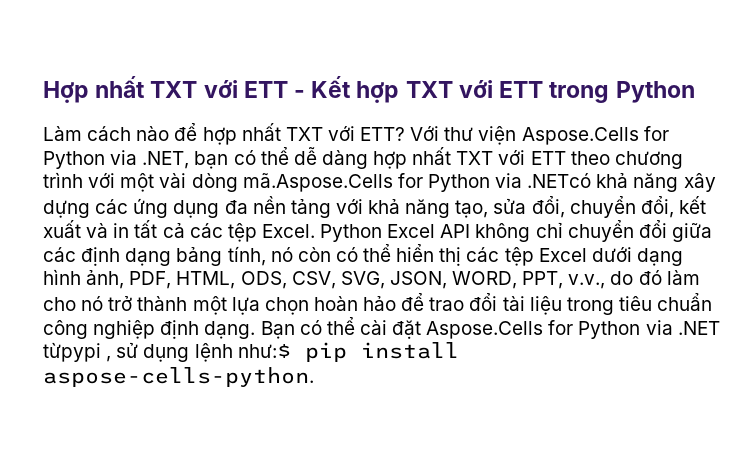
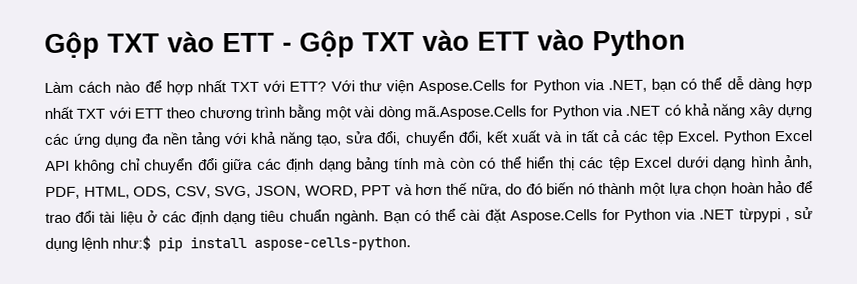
[43,76,610,103] Hợp nhất TXT với ETT - Kết hợp TXT với ETT trong -> [44,29,585,60] Gộp TXT vào ETT - Gộp TXT vào ETT vào
[88,173,116,188] với -> [288,104,322,121] bằng
[527,173,592,188] .NETcó -> [625,104,681,116] .NET có
[227,246,293,266] tính, nó -> [393,157,447,170] tính mà
[522,270,700,289] [43,296,133,311] PPT, v.v., do đó làm cho nó trở -> [361,182,595,197] PPT và hơn thế nữa, do đó biến nó
[566,293,713,315] [43,320,256,339] trong tiêu chuẩn công nghiệp định dạng. -> [146,209,379,226] ở các định dạng tiêu chuẩn ngành.

